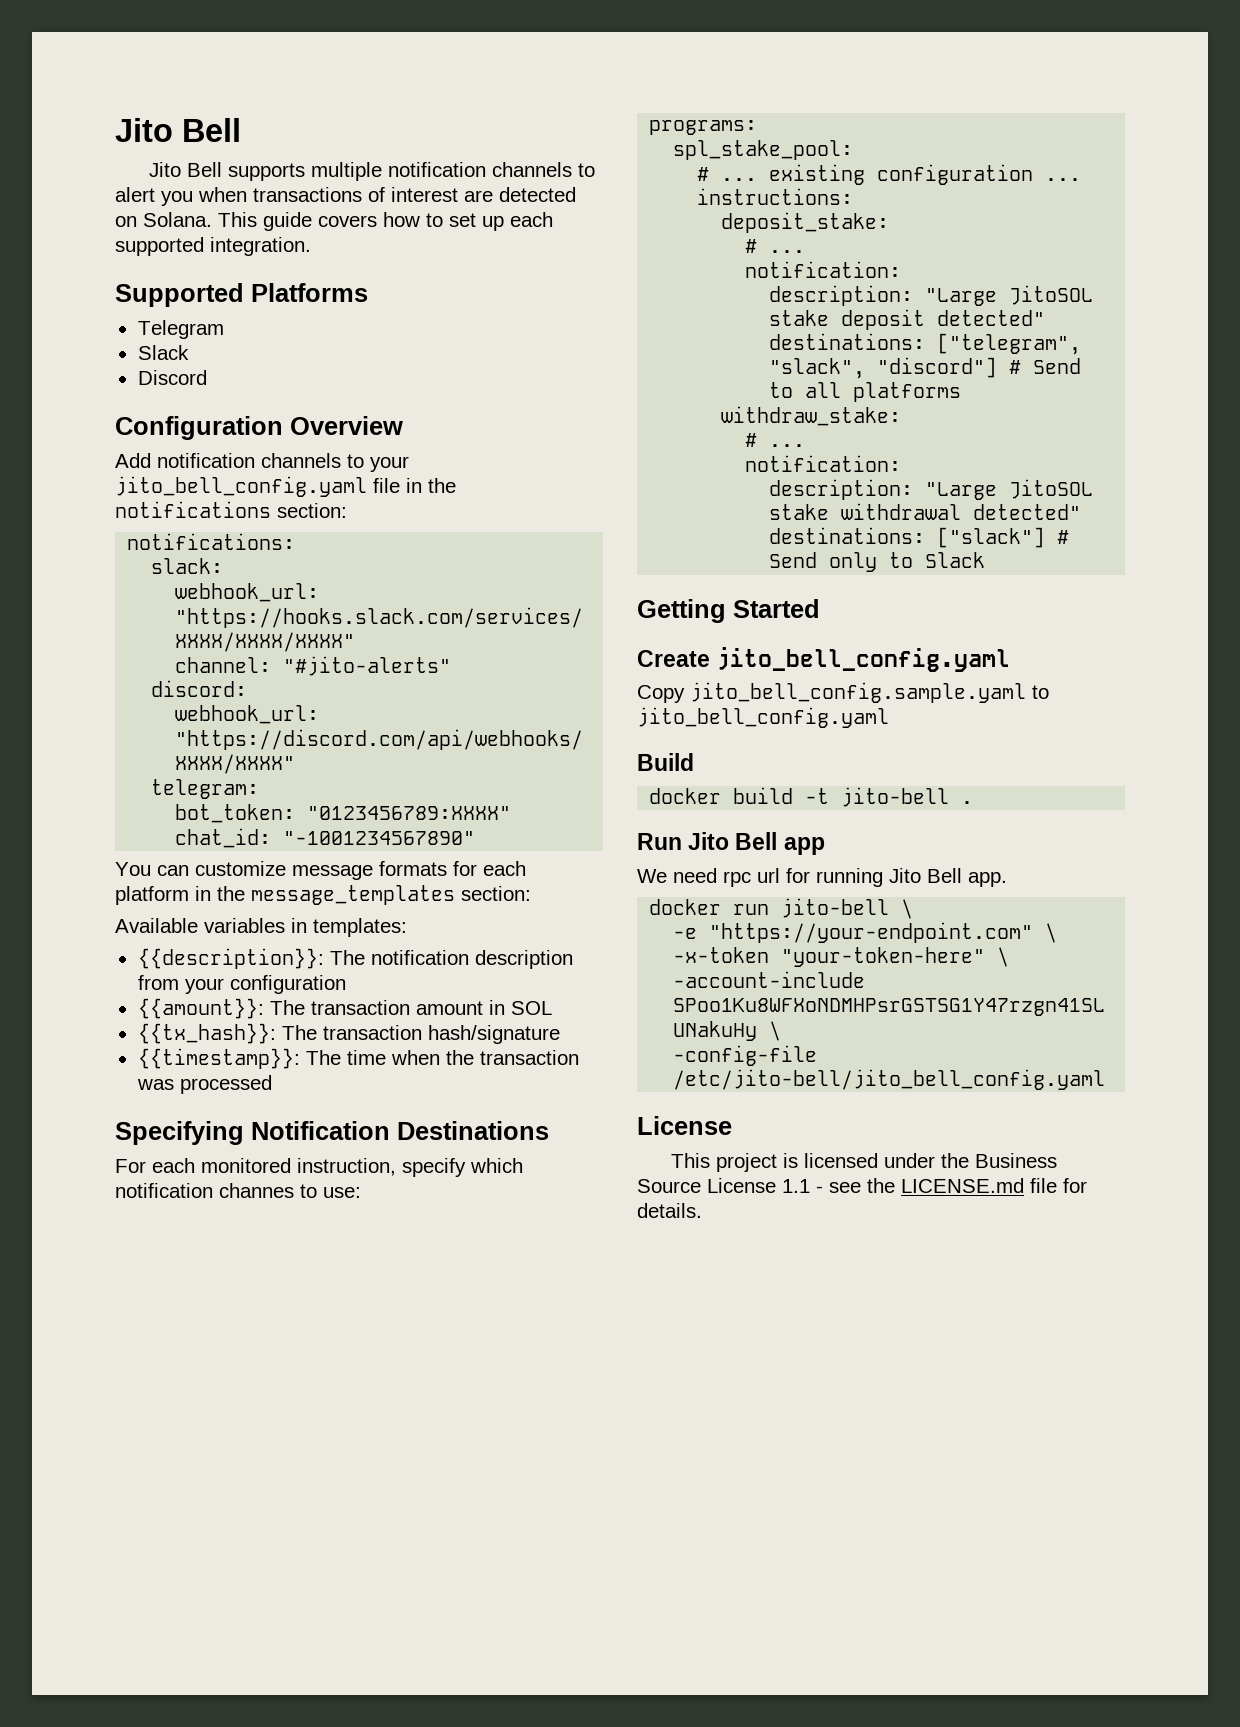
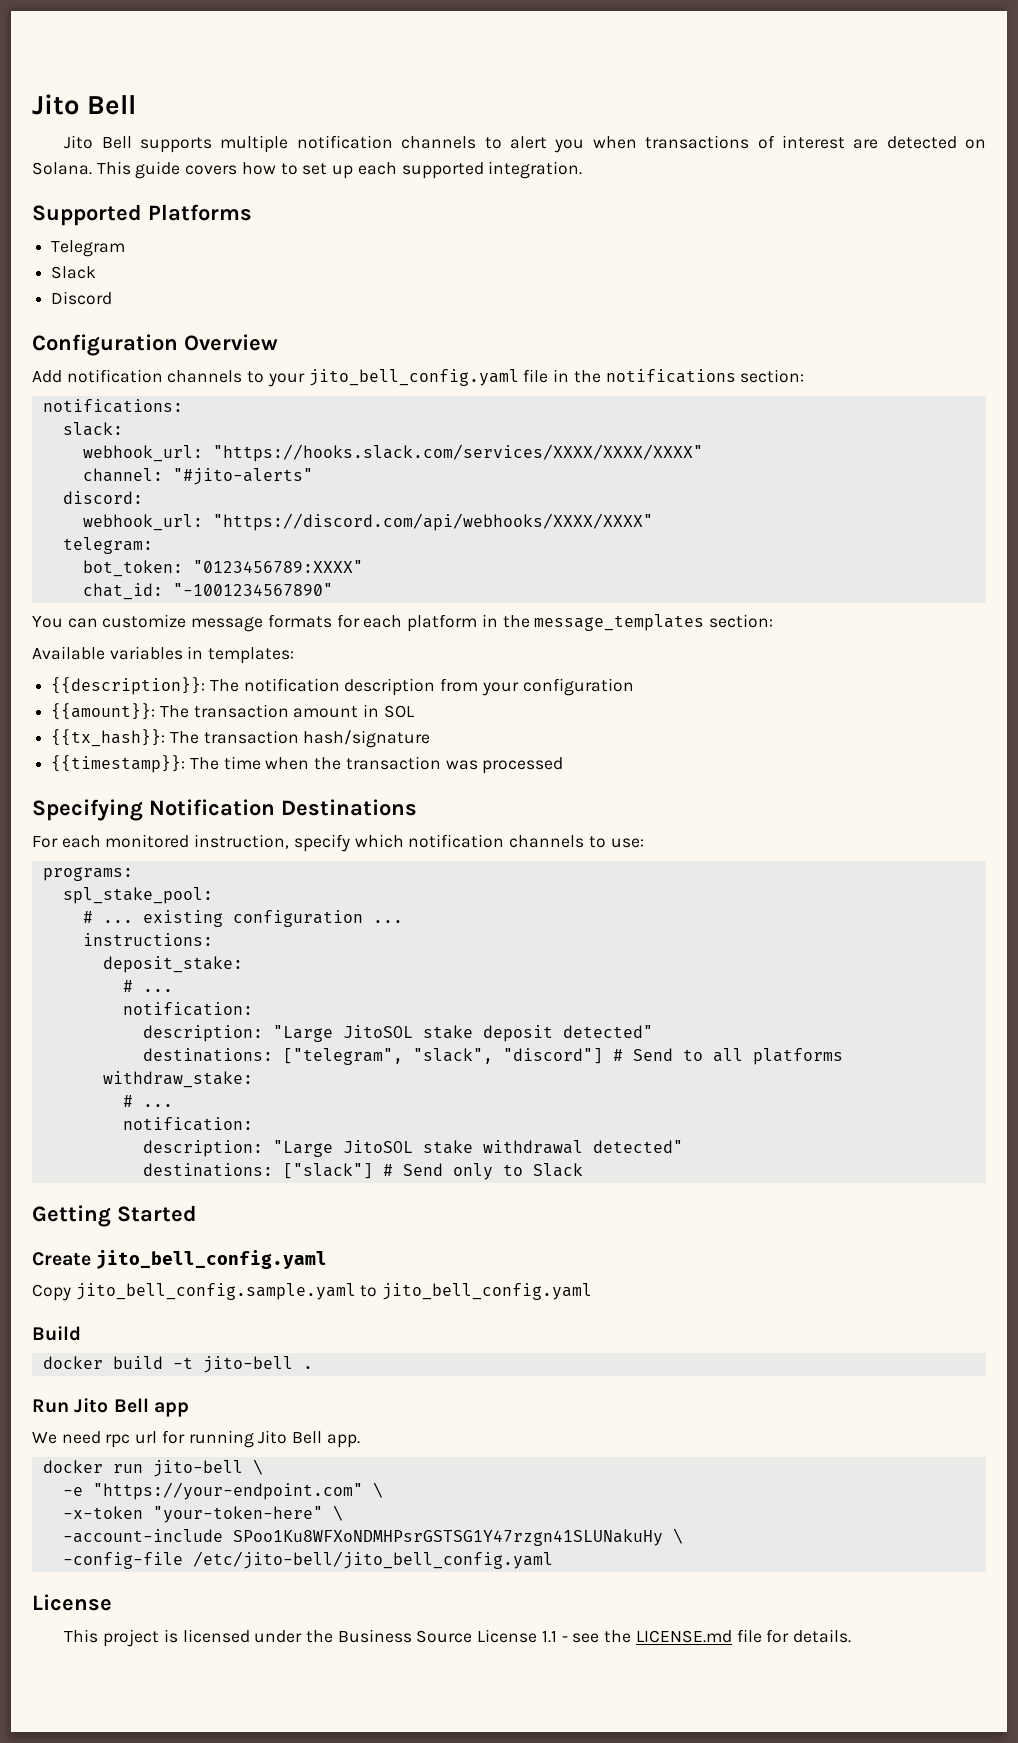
[219,1183,294,1198] channes -> [509,835,585,848] channels

